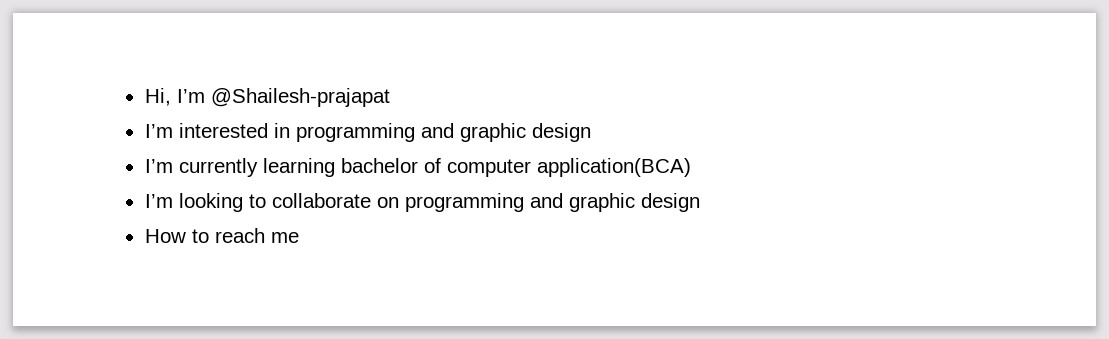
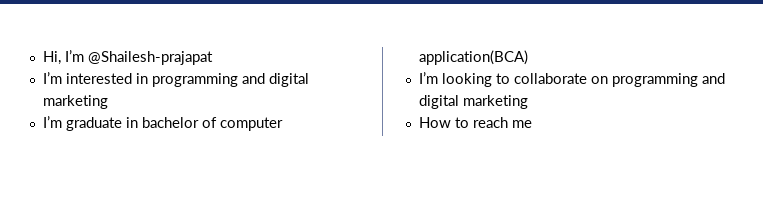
[459,123,591,142] [144,158,335,177] graphic design // I’m currently learning -> [268,73,309,87] [42,95,108,109] [42,116,138,131] digital marketing // I’m graduate in
[568,193,700,212] graphic design -> [418,95,528,109] digital marketing

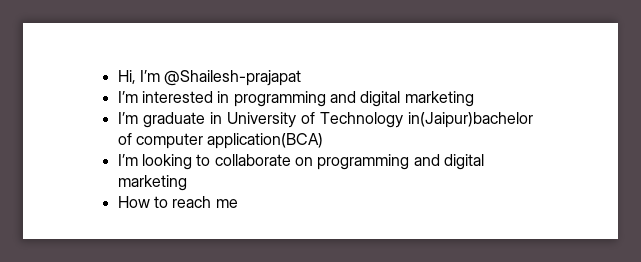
[141,117,199,128] bachelor -> [226,112,533,128] University of Technology in(Jaipur)bachelor

